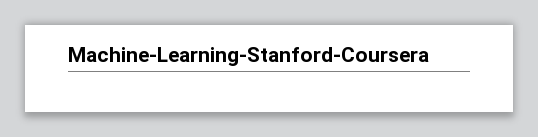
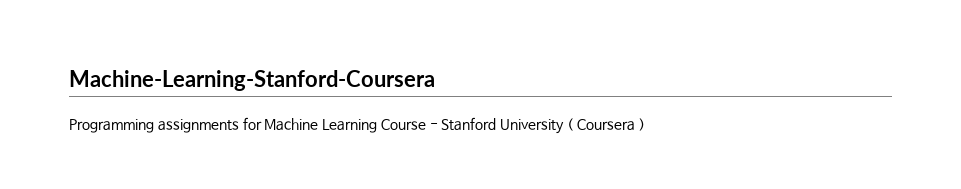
(429, 56) none -> [69,117,645,134] // Programming assignments for Machine Learning Course - Stanford University ( Coursera )

